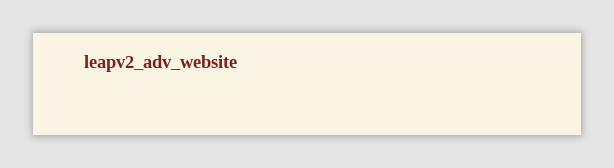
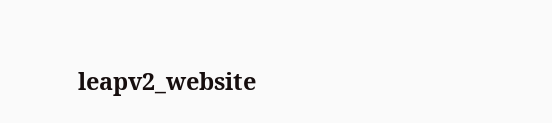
[84,55,237,72] leapv2_adv_website -> [78,72,256,96] leapv2_website

